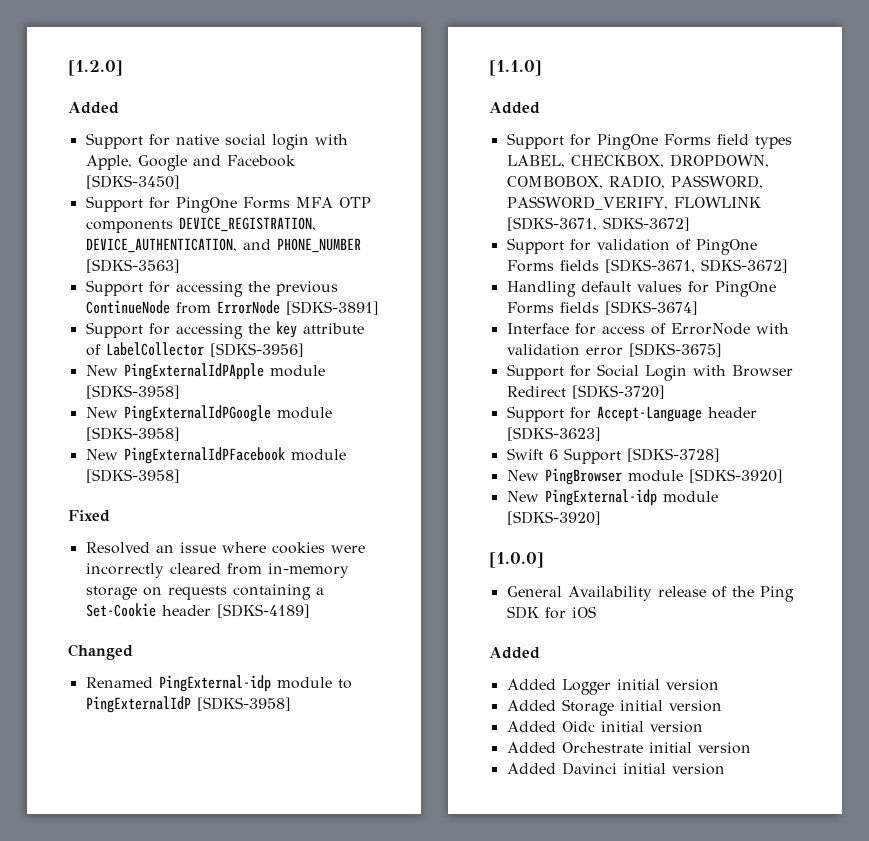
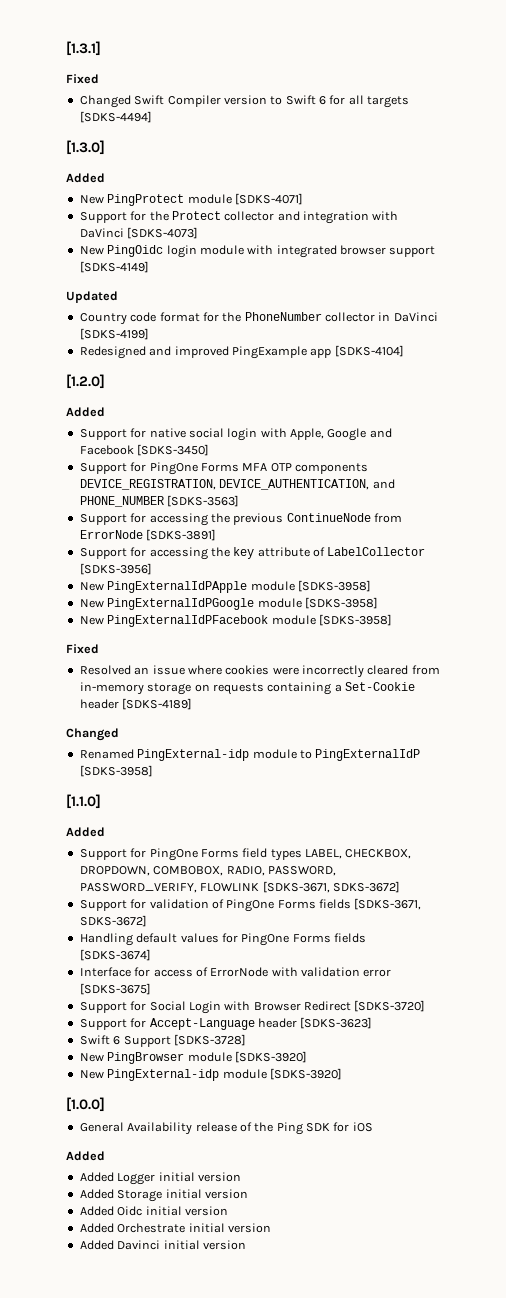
(68, 68) none -> [66,41,101,56] [66,74,99,84] [79,95,410,108] [79,111,152,123] [66,140,105,155] [66,173,105,183] [79,193,303,206] [79,211,399,224] [79,227,199,239] [79,245,436,258] [79,261,149,273] [66,291,118,303] [79,312,438,325] [79,328,149,340] [79,345,404,359] [1.3.1] // Fixed // Changed Swift Compiler version to Swift 6 for all targets [SDKS-4494] // [1.3.0] // Added // New PingProtect module [SDKS-4071] // Support for the Protect collector and integration with DaVinci [SDKS-4073] // New PingOidc login module with integrated browser support [SDKS-4149] // Updated // Country code format for the PhoneNumber collector in DaVinci [SDKS-4199] // Redesigned and improved PingExample app [SDKS-4104] //

